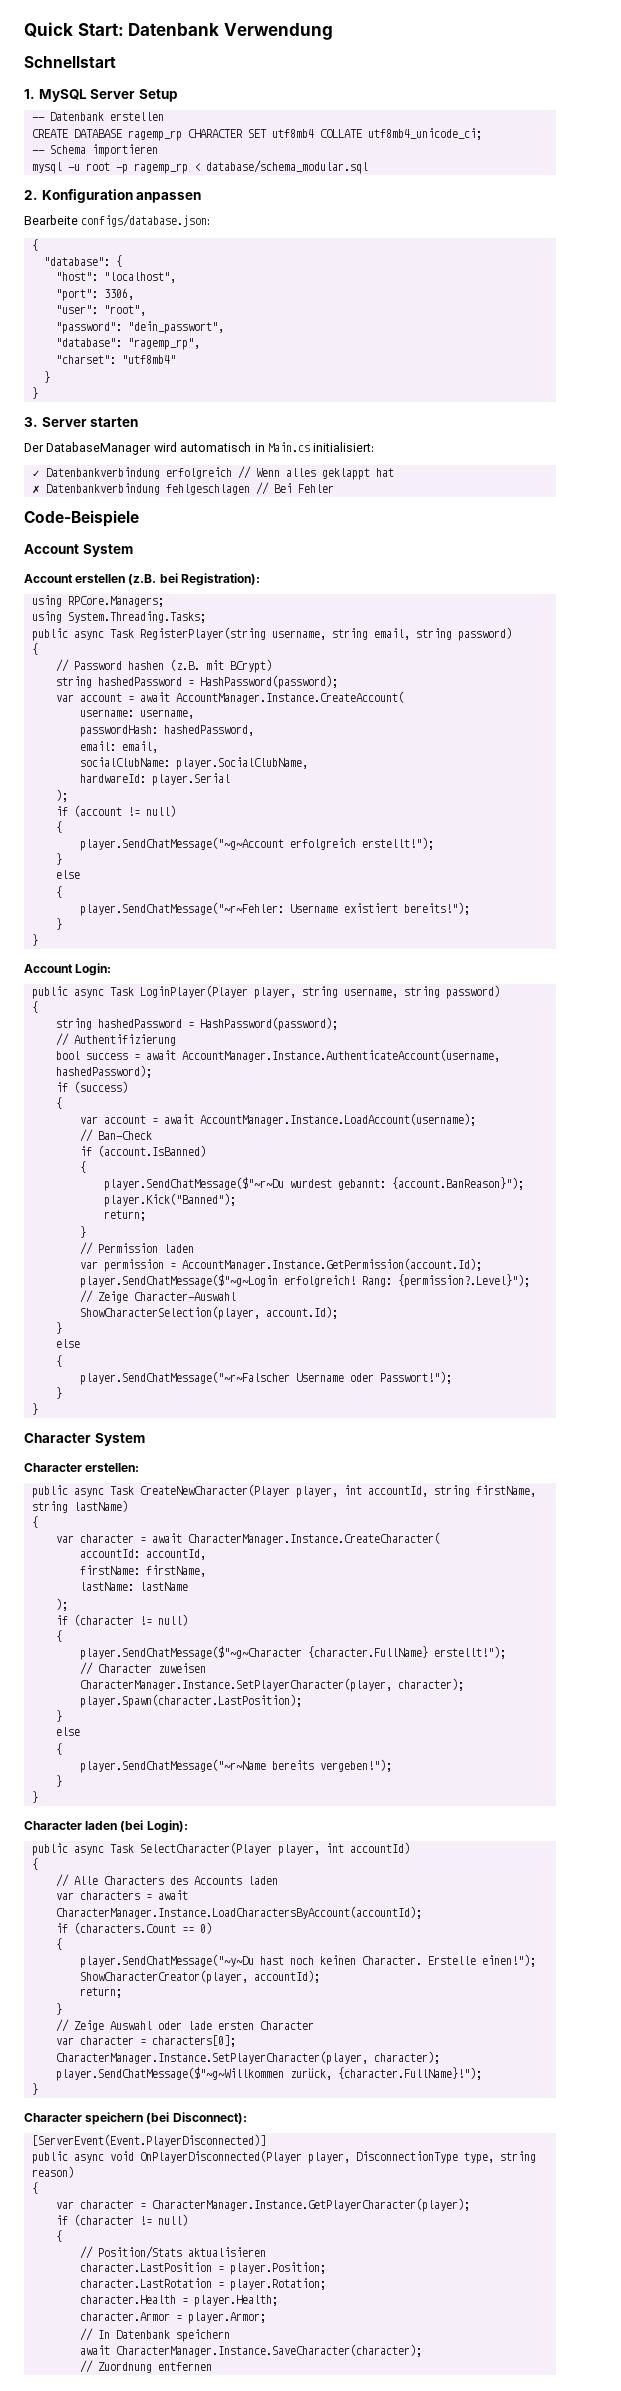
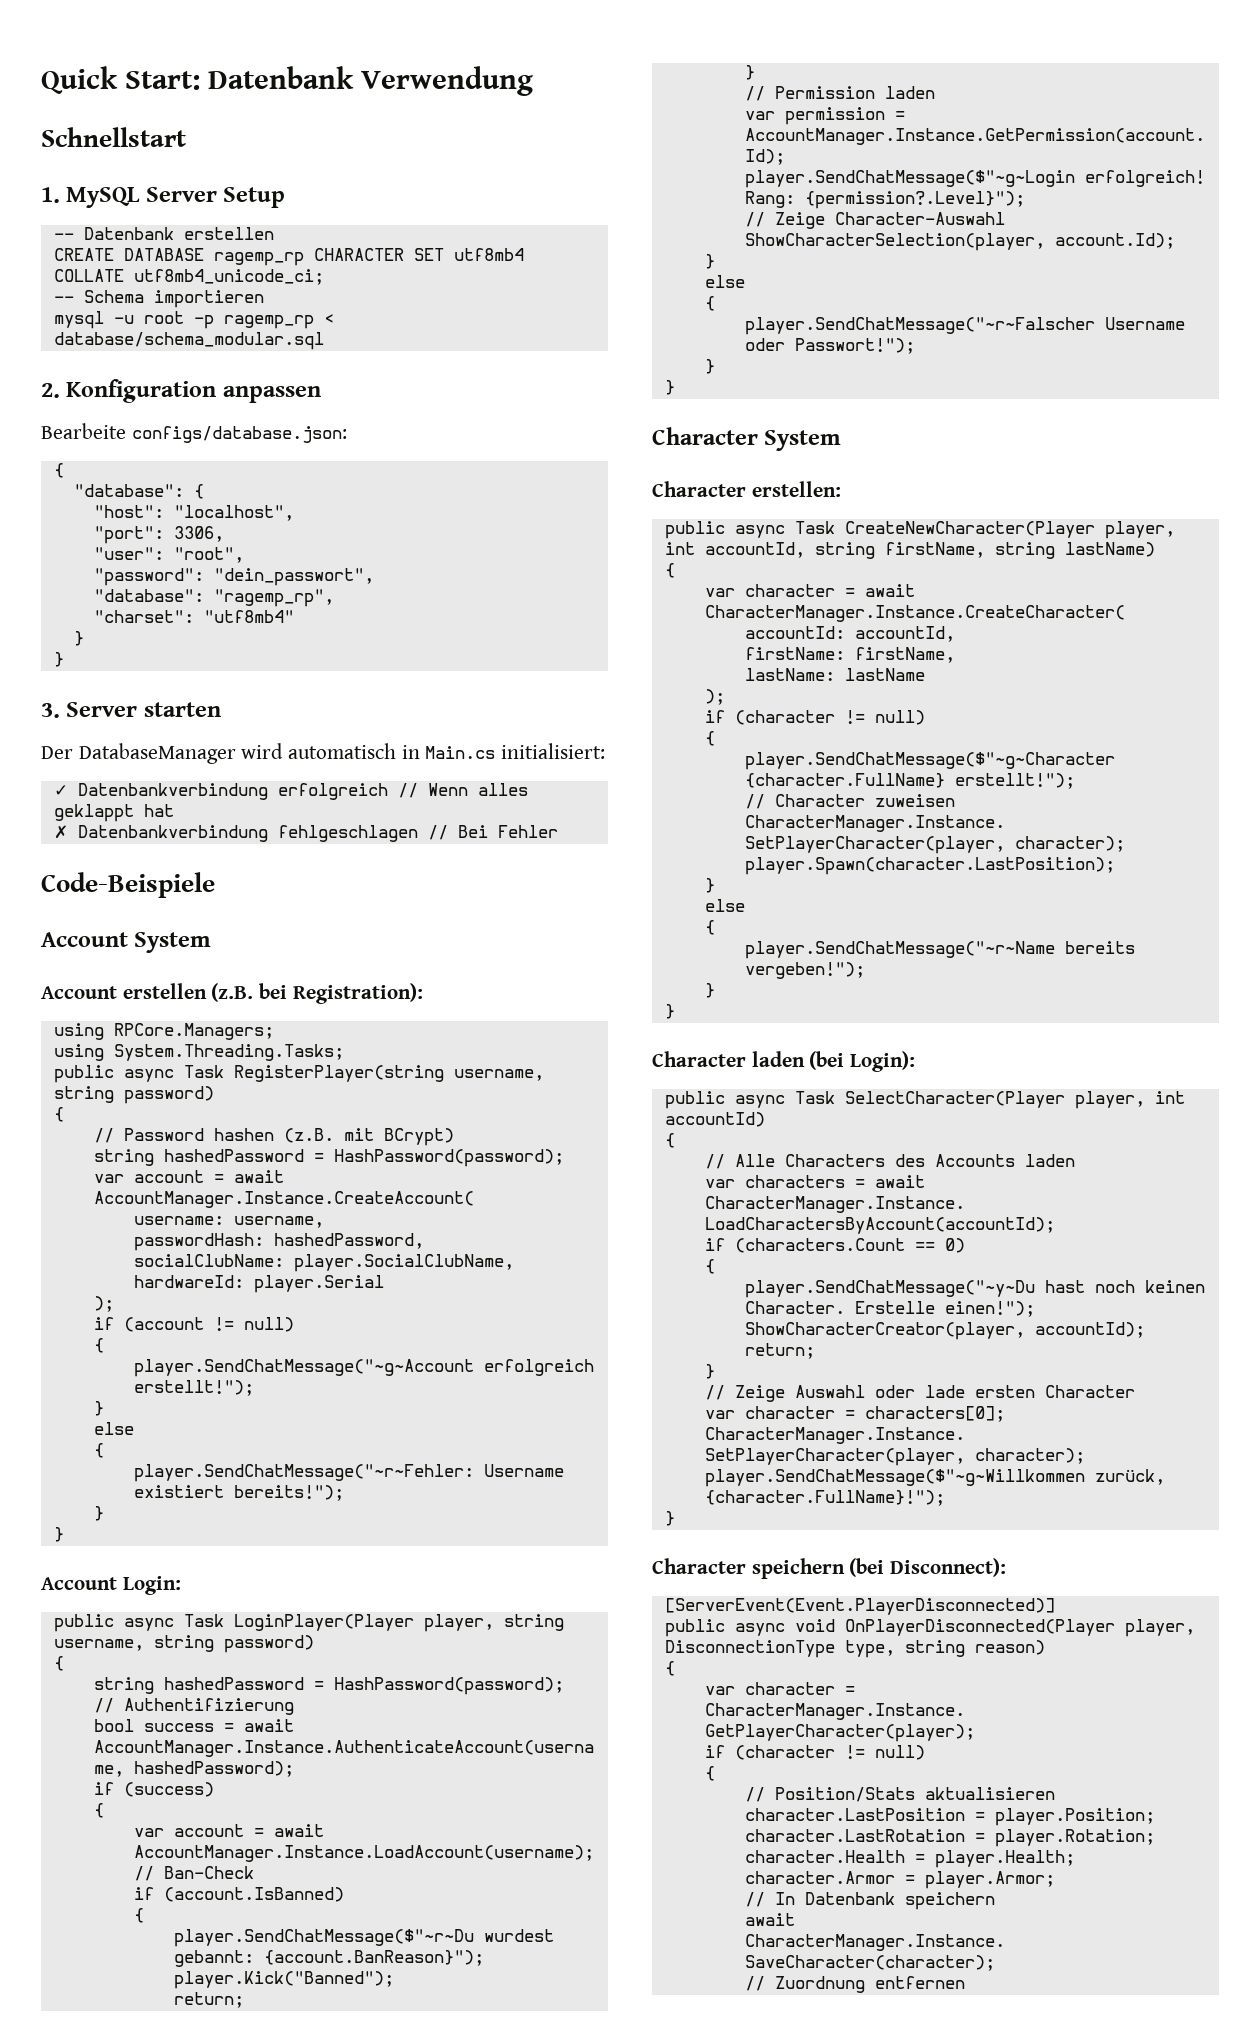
[373,628,452,640] email, string -> (114, 1094) none
[79,741,158,753] // email: email, -> (424, 1241) none

